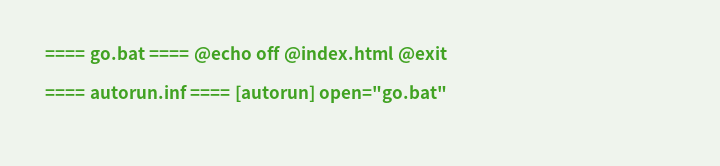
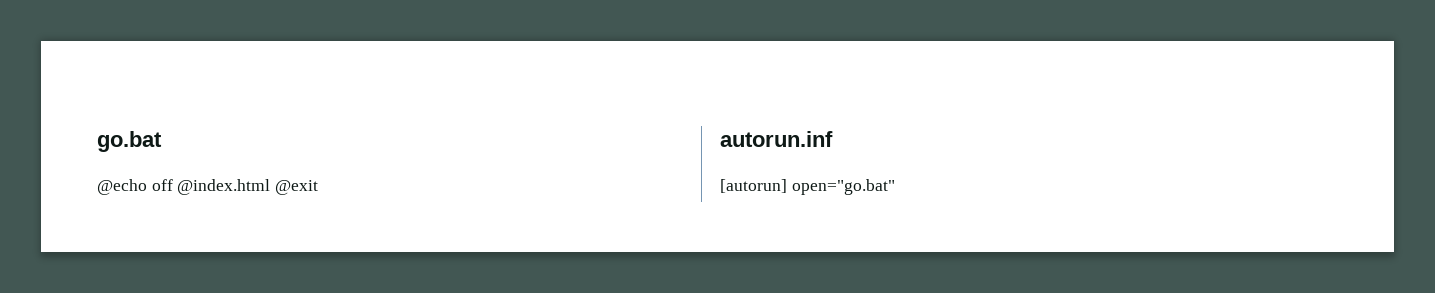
[45,50,85,60] ==== -> (97, 141) none
[149,50,190,60] ==== -> (162, 141) //
[45,89,85,99] ==== -> (319, 187) none
[190,89,231,99] ==== -> (833, 139) //

